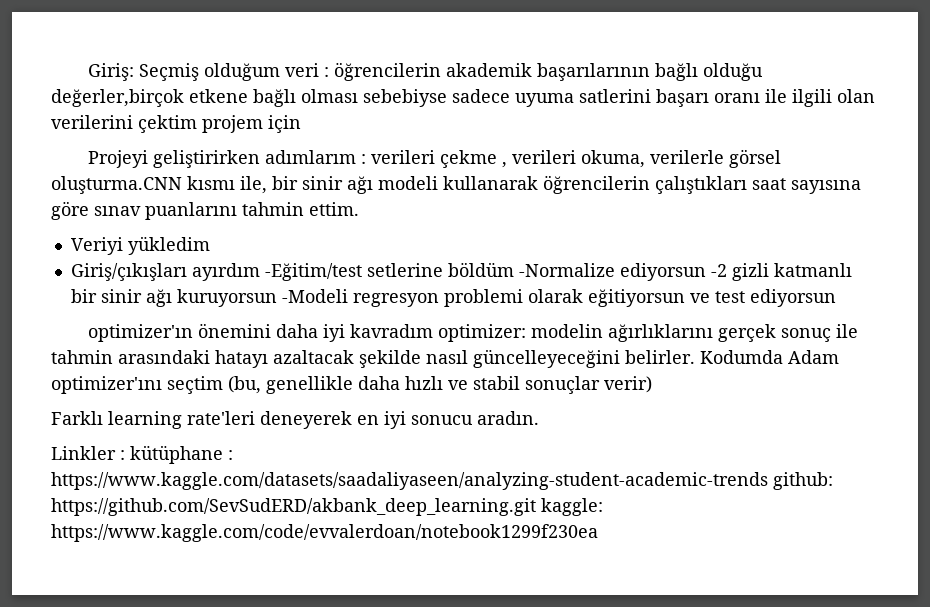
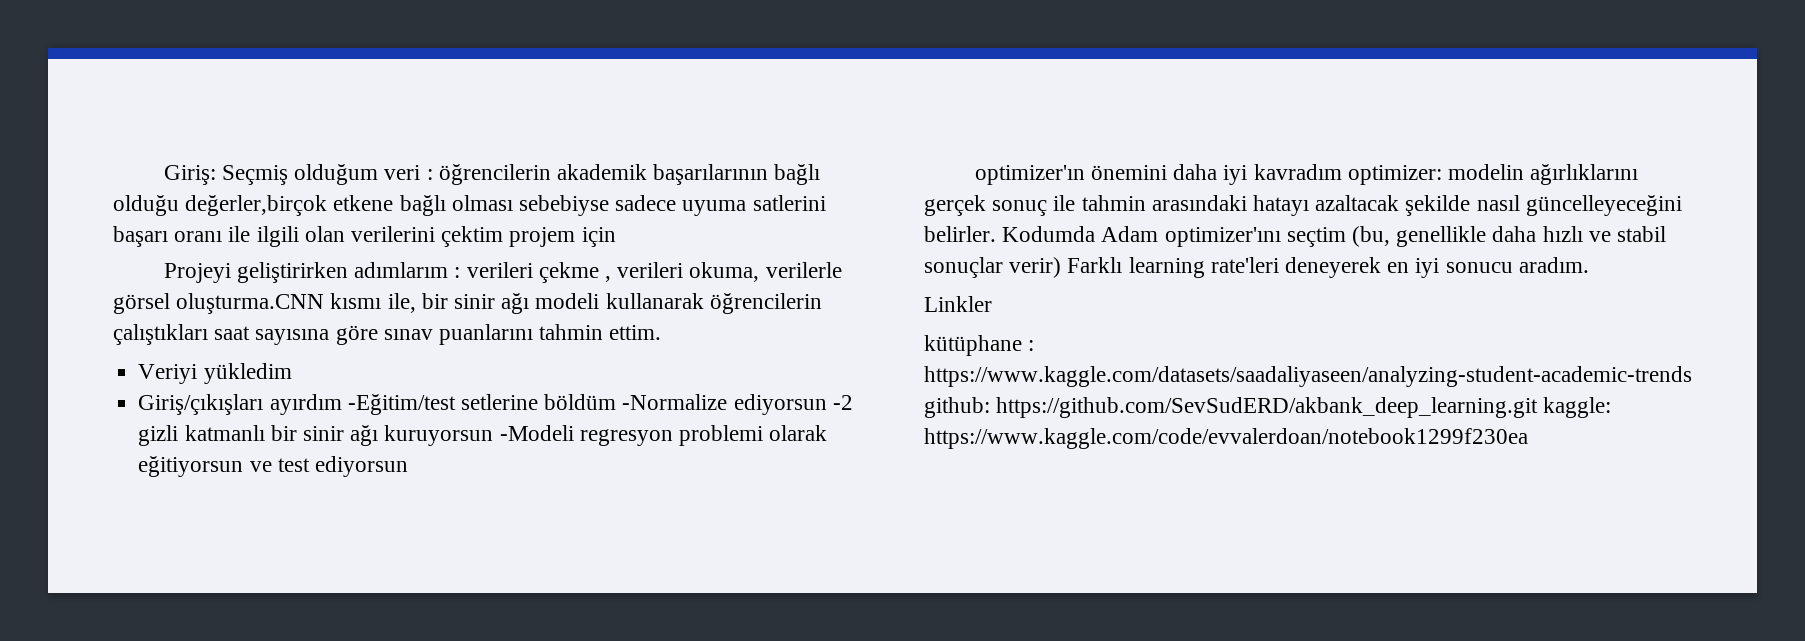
(652, 384) // -> (1062, 267) none
[477,411,539,425] aradın. -> [1518,257,1589,273] aradım.
[120,450,125,460] : -> (992, 304) //

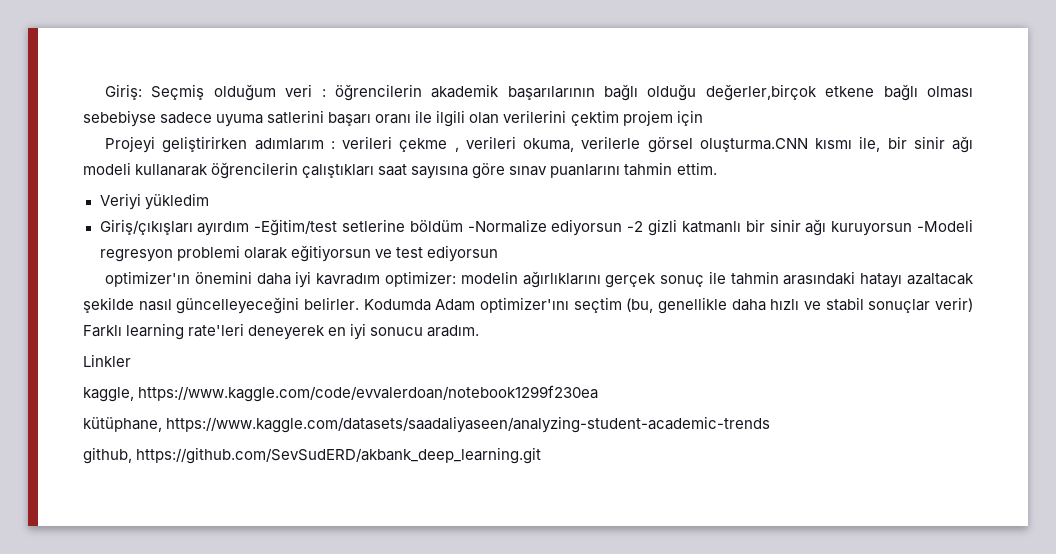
[924,335,1035,356] [924,366,1692,387] [924,397,1612,418] [924,428,1528,449] kütüphane : https://www.kaggle.com/datasets/saadaliyaseen/analyzing-student-academic-trends github: https://github.com/SevSudERD/akbank_deep_learning.git kaggle: https://www.kaggle.com/code/evvalerdoan/notebook1299f230ea -> [83,385,599,402] [83,416,771,433] [83,447,542,464] kaggle, https://www.kaggle.com/code/evvalerdoan/notebook1299f230ea // kütüphane, https://www.kaggle.com/datasets/saadaliyaseen/analyzing-student-academic-trends // github, https://github.com/SevSudERD/akbank_deep_learning.git

